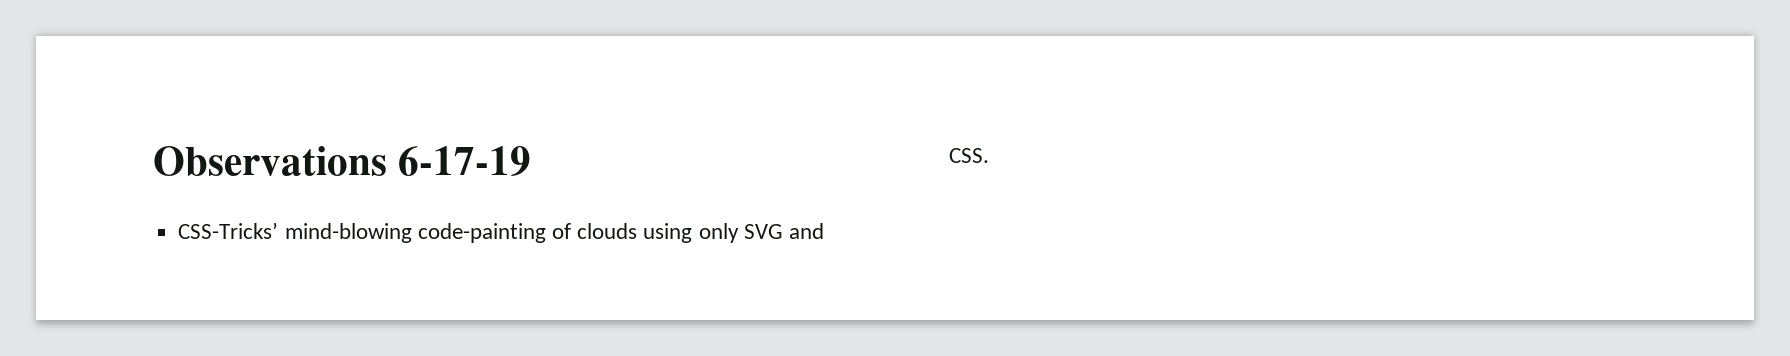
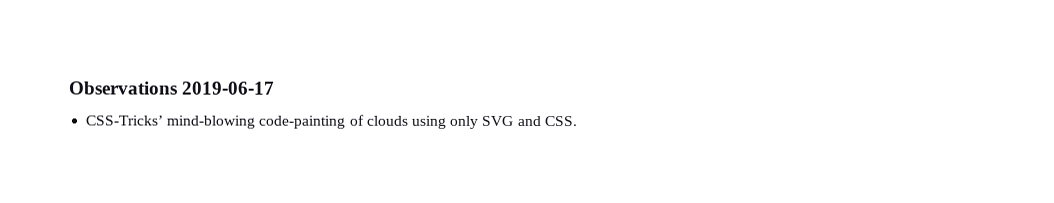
[398,146,532,176] 6-17-19 -> [182,81,276,95] 2019-06-17

